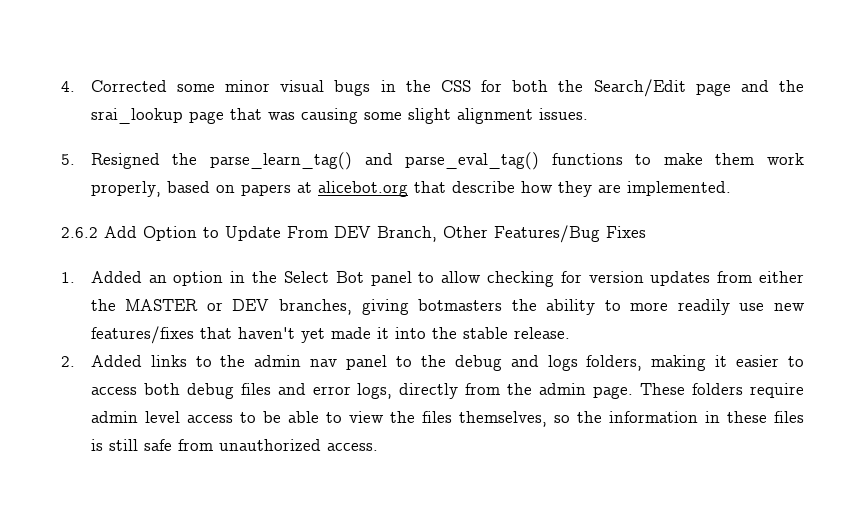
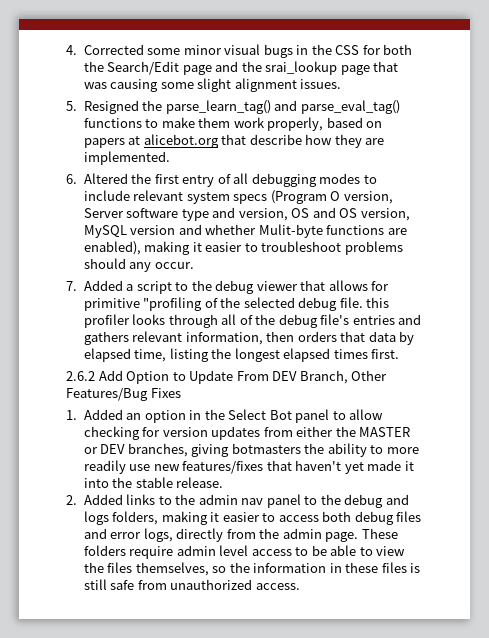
(731, 188) none -> [66,173,377,187] [83,190,393,204] [83,207,410,221] [83,224,407,238] [83,241,403,255] [83,258,194,272] [66,280,390,294] [83,297,390,311] [83,314,422,328] [83,331,415,345] [83,348,400,362] // 6. Altered the first entry of all debugging modes to include relevant system specs (Program O version, Server software type and version, OS and OS version, MySQL version and whether Mulit-byte functions are enabled), making it easier to troubleshoot problems should any occur. // 7. Added a script to the debug viewer that allows for primitive "profiling of the selected debug file. this profiler looks through all of the debug file's entries and gathers relevant information, then orders that data by elapsed time, listing the longest elapsed times first.

